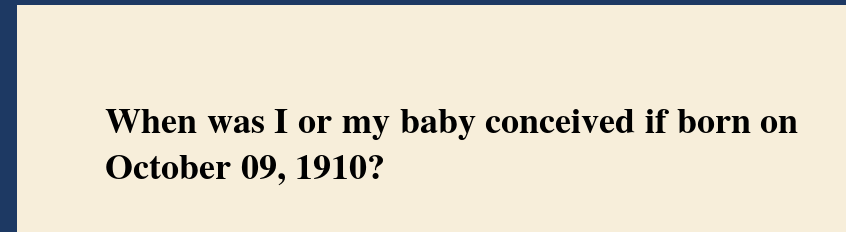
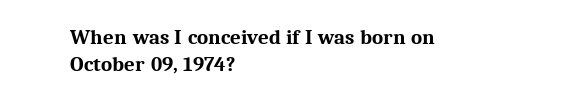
[298,109,670,141] or my baby conceived if -> [187,29,355,44] conceived if I was
[295,155,386,179] 1910? -> [183,57,236,72] 1974?

